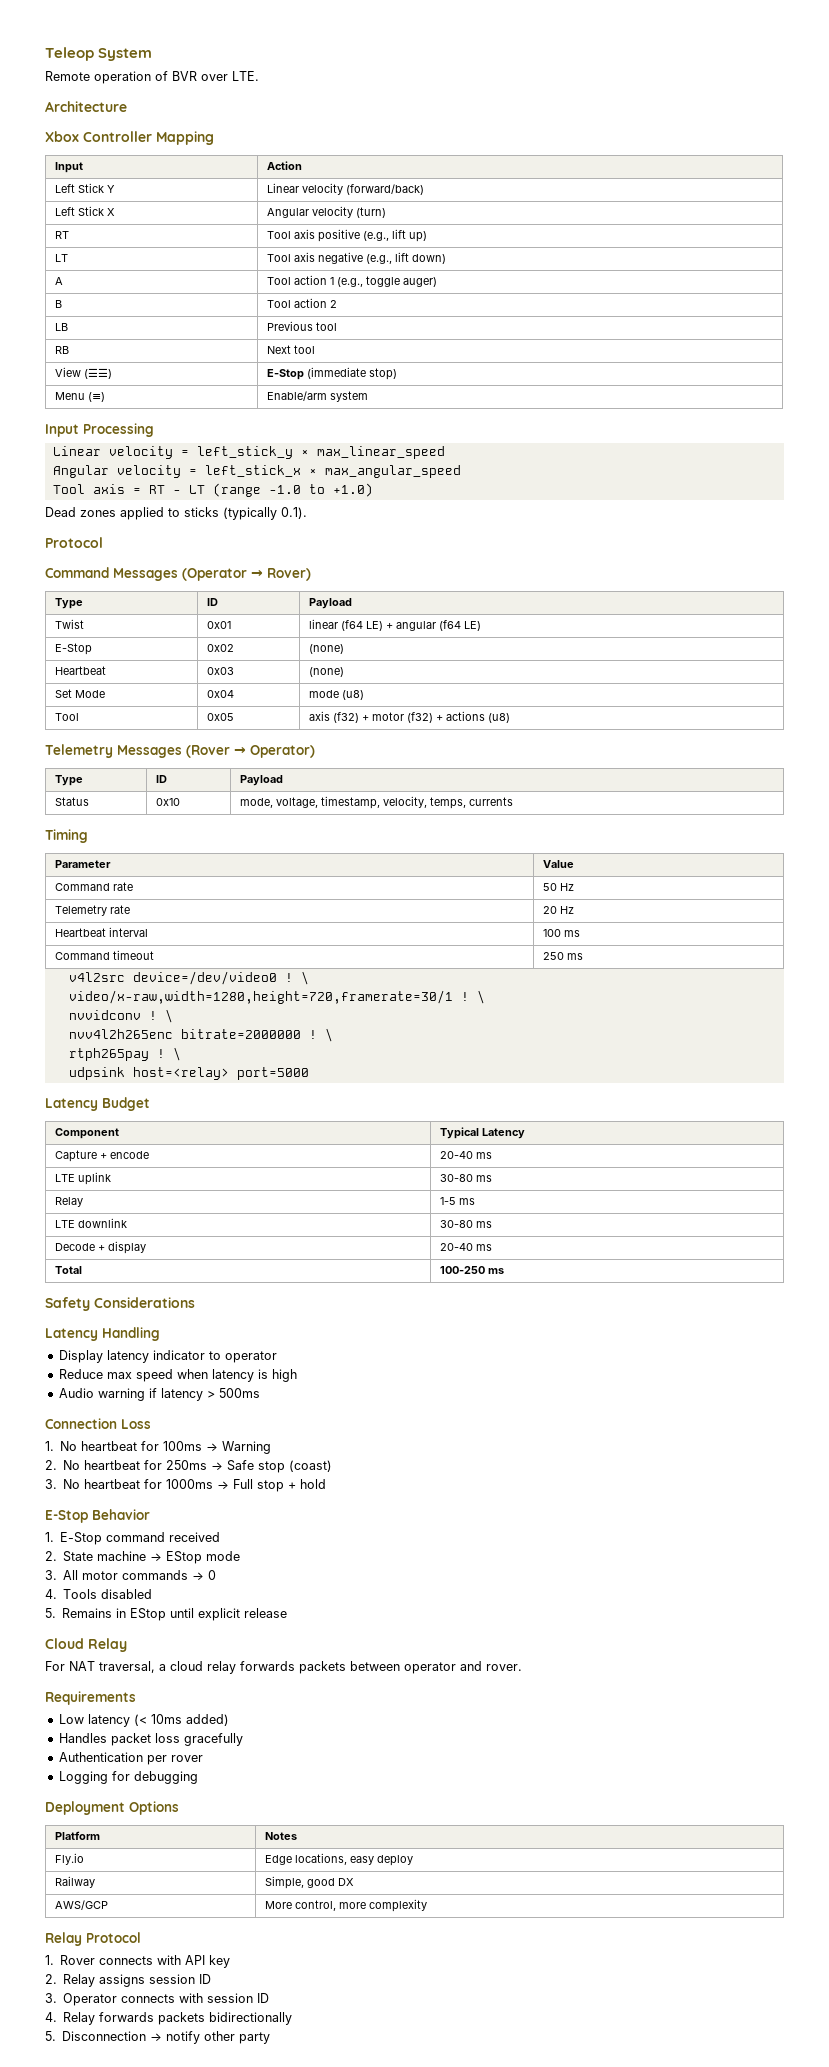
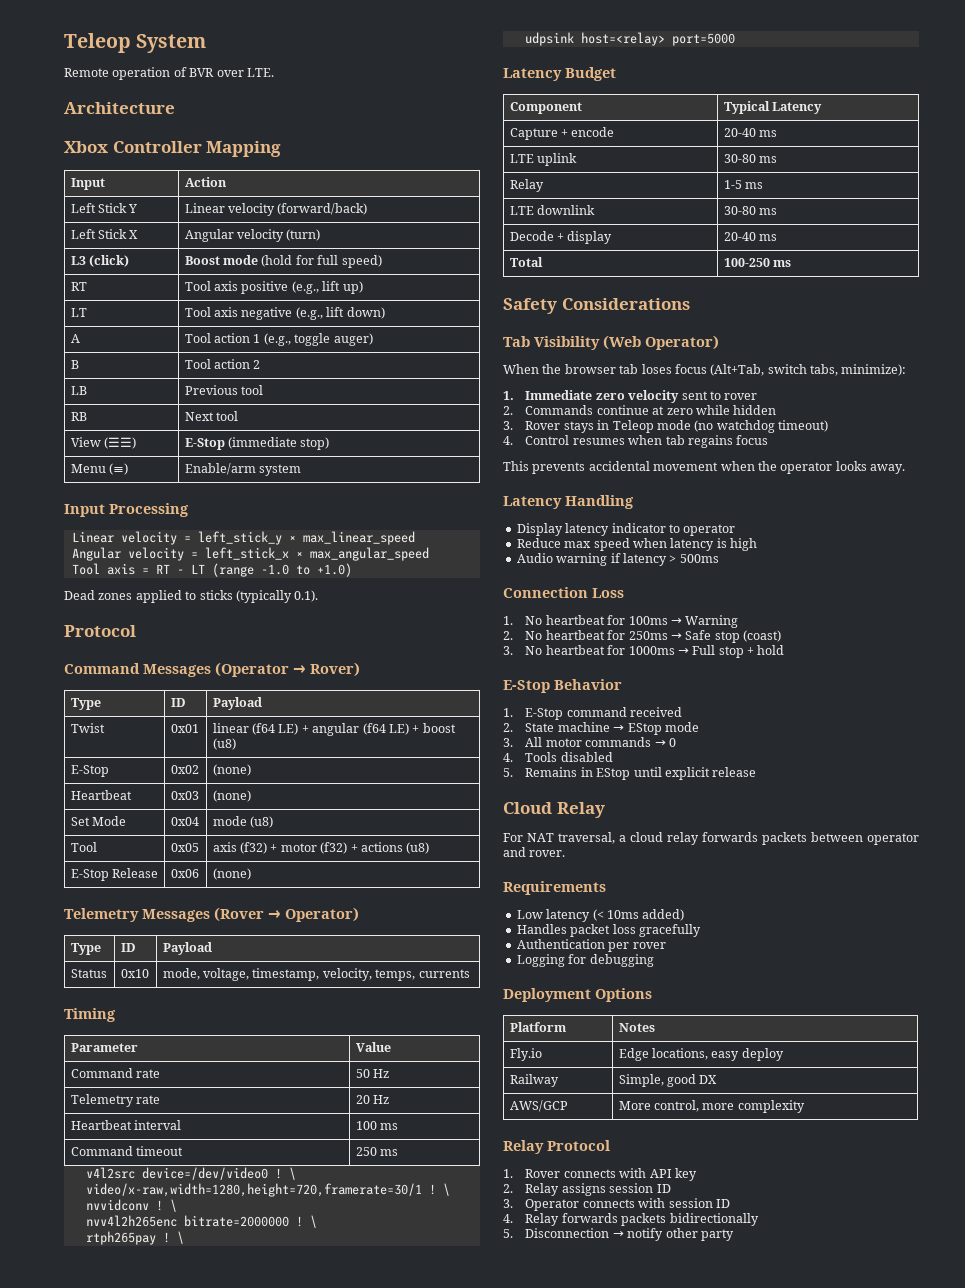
(386, 212) none -> [70,255,130,267] [184,255,382,268] // L3 (click) | Boost mode (hold for full speed)
(481, 626) none -> [412,723,456,733] [212,738,236,750] + boost (u8)
(510, 718) none -> [70,868,159,881] [170,869,199,878] [212,868,251,880] // E-Stop Release | 0x06 | (none)
(195, 1302) none -> [503,335,719,350] [503,364,907,376] [503,390,758,403] [503,405,777,415] [503,420,829,433] [503,435,769,448] [503,461,905,474] // Tab Visibility (Web Operator) // When the browser tab loses focus (Alt+Tab, switch tabs, minimize): // 1. Immediate zero velocity sent to rover // 2. Commands continue at zero while hidden // 3. Rover stays in Teleop mode (no watchdog timeout) // 4. Control resumes when tab regains focus // This prevents accidental movement when the operator looks away.

